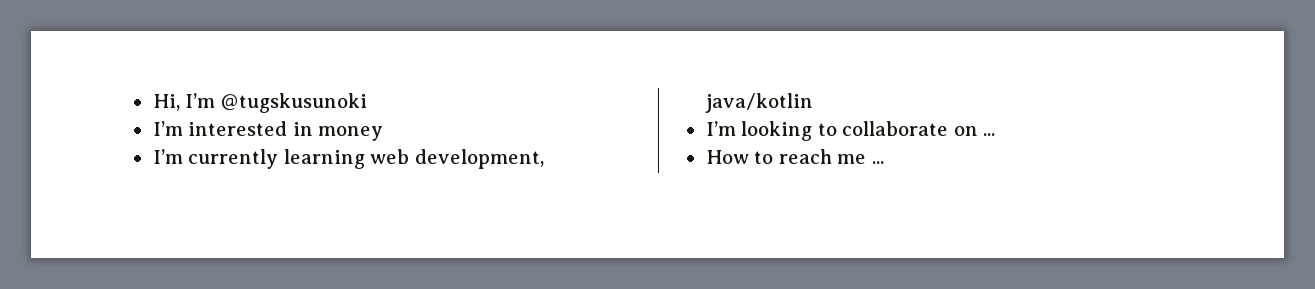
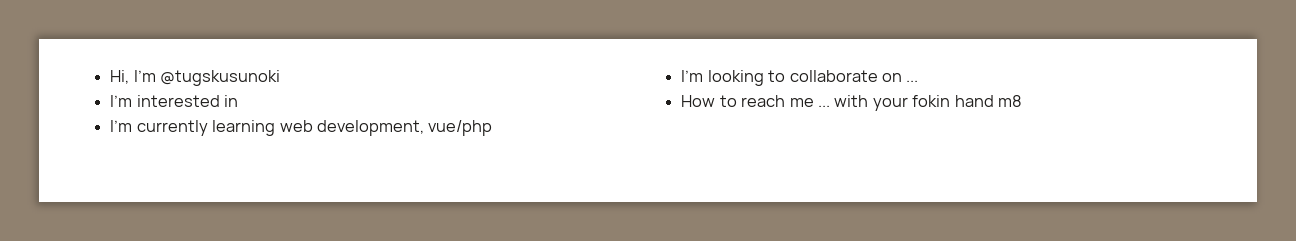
[318,126,384,141] money -> (239, 101) none
[704,93,813,113] java/kotlin -> [428,120,493,136] vue/php
(884, 162) none -> [834,95,1023,111] with your fokin hand m8

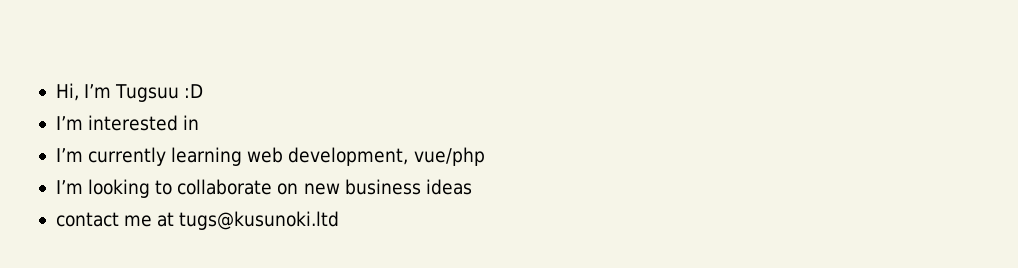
[160,70,281,86] @tugskusunoki -> [115,84,204,102] Tugsuu :D
[906,80,919,82] [681,95,1023,111] ... // How to reach me ... with your fokin hand m8 -> [303,179,472,195] [55,211,340,230] new business ideas // contact me at tugs@kusunoki.ltd

